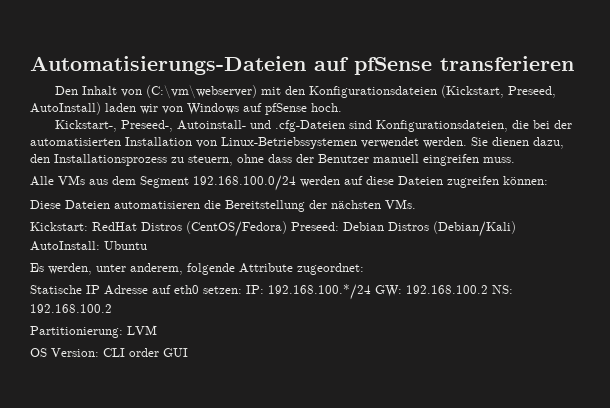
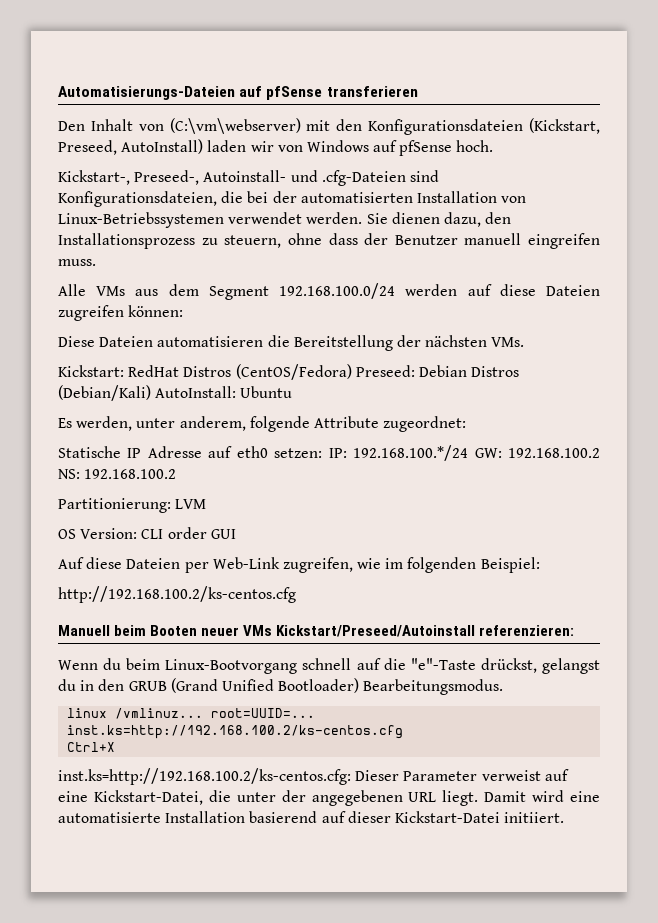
(188, 352) none -> [58,557,540,573] [58,586,296,603] [58,625,575,637] [58,658,601,674] [58,678,504,695] [67,708,316,719] [67,725,404,739] [67,742,116,752] [58,768,569,785] [58,790,600,806] [58,811,565,823] // Auf diese Dateien per Web-Link zugreifen, wie im folgenden Beispiel: // http://192.168.100.2/ks-centos.cfg // Manuell beim Booten neuer VMs Kickstart/Preseed/Autoinstall referenzieren: // Wenn du beim Linux-Bootvorgang schnell auf die "e"-Taste drückst, gelangst du in den GRUB (Grand Unified Bootloader) Bearbeitungsmodus. // linux /vmlinuz... root=UUID=... inst.ks=http://192.168.100.2/ks-centos.cfg // Ctrl+X // inst.ks=http://192.168.100.2/ks-centos.cfg: Dieser Parameter verweist auf eine Kickstart-Datei, die unter der angegebenen URL liegt. Damit wird eine automatisierte Installation basierend auf dieser Kickstart-Datei initiiert.

